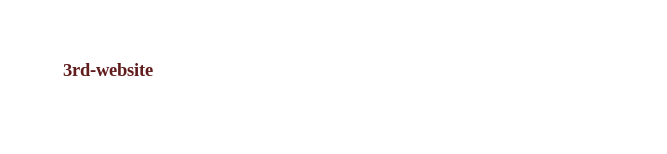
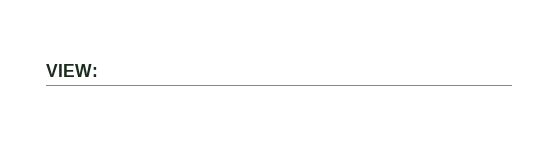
[63,63,153,76] 3rd-website -> [46,64,98,77] VIEW:

